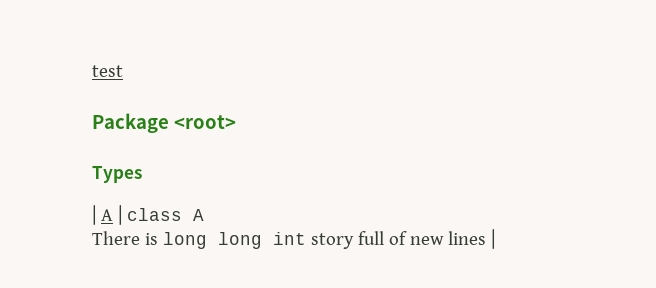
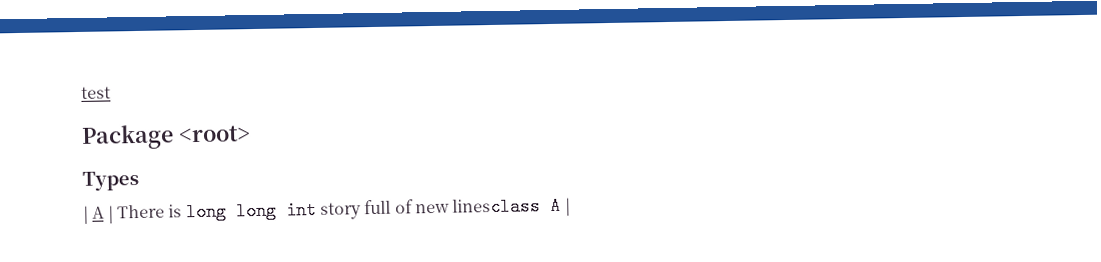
[126,208,204,221] class A // -> (114, 214) none
[447,231,486,245] lines -> [452,196,562,217] linesclass A

